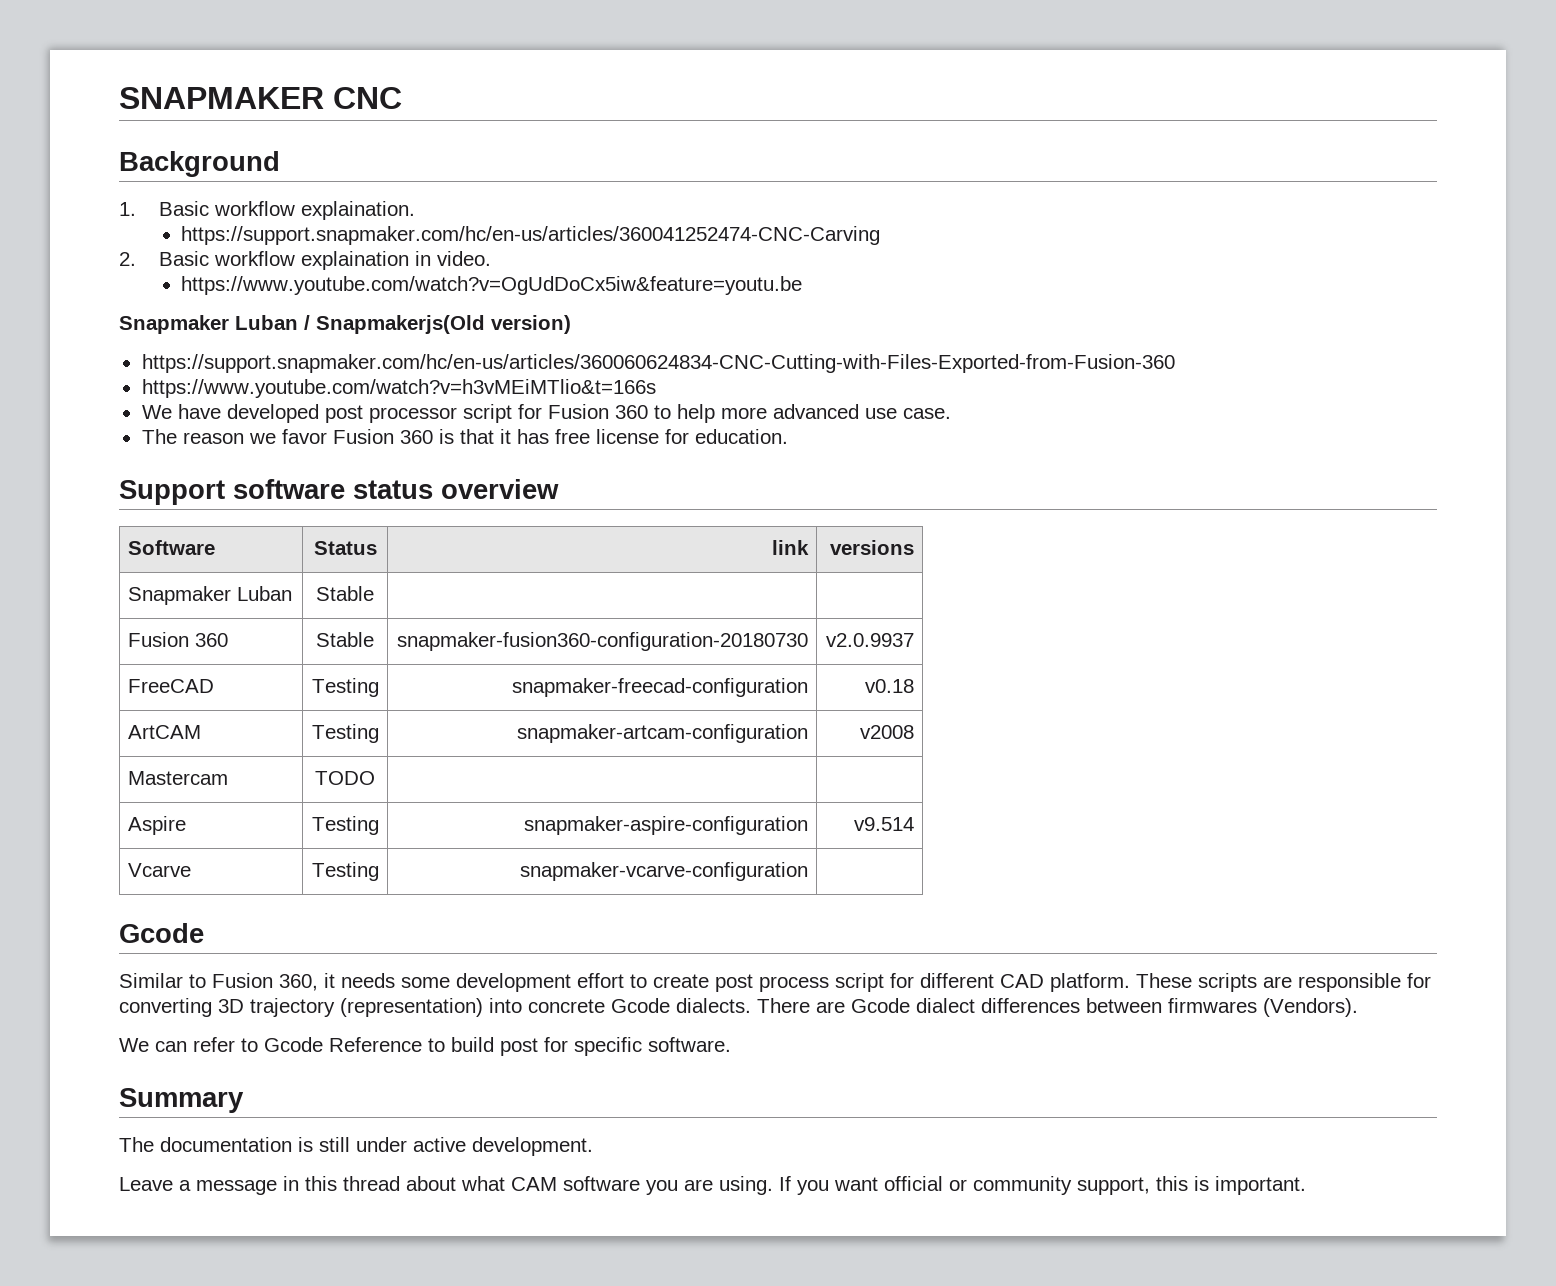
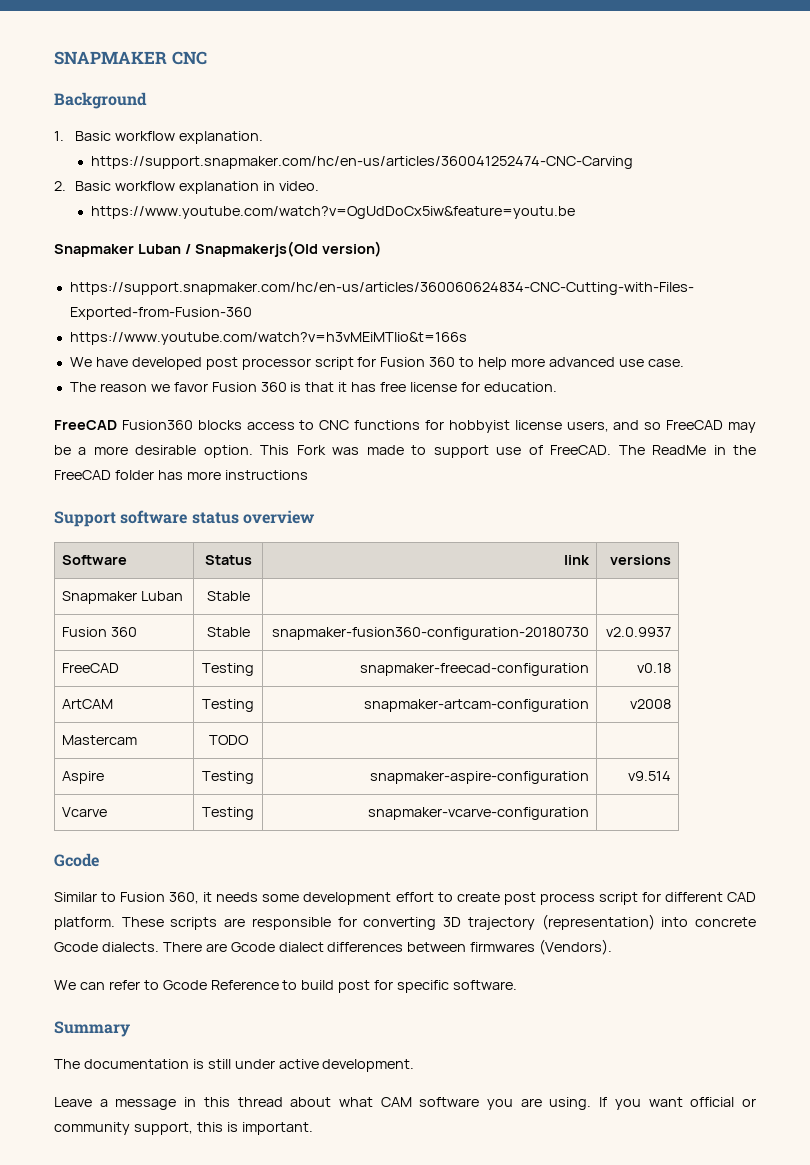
[300,201,415,220] explaination. -> [179,131,264,144] explanation.
[300,251,409,270] explaination -> [179,181,260,194] explanation
(788, 436) none -> [54,420,756,433] [54,445,757,458] [54,470,308,480] // FreeCAD Fusion360 blocks access to CNC functions for hobbyist license users, and so FreeCAD may be a more desirable option. This Fork was made to support use of FreeCAD. The ReadMe in the FreeCAD folder has more instructions

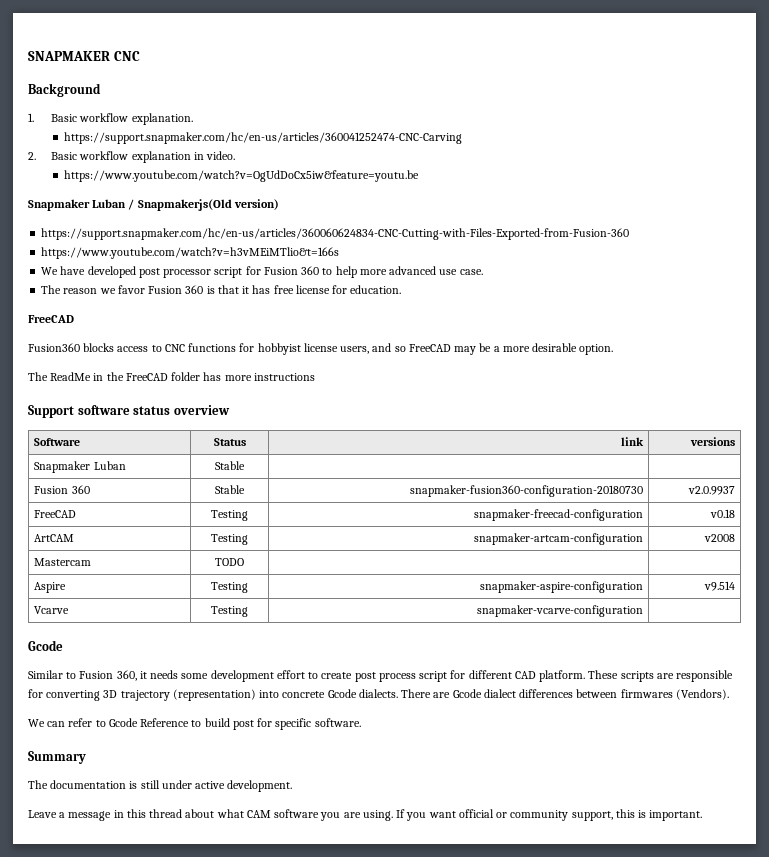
(117, 425) none -> (74, 319) //
[260,445,612,458] This Fork was made to support use of FreeCAD. -> (614, 349) //

